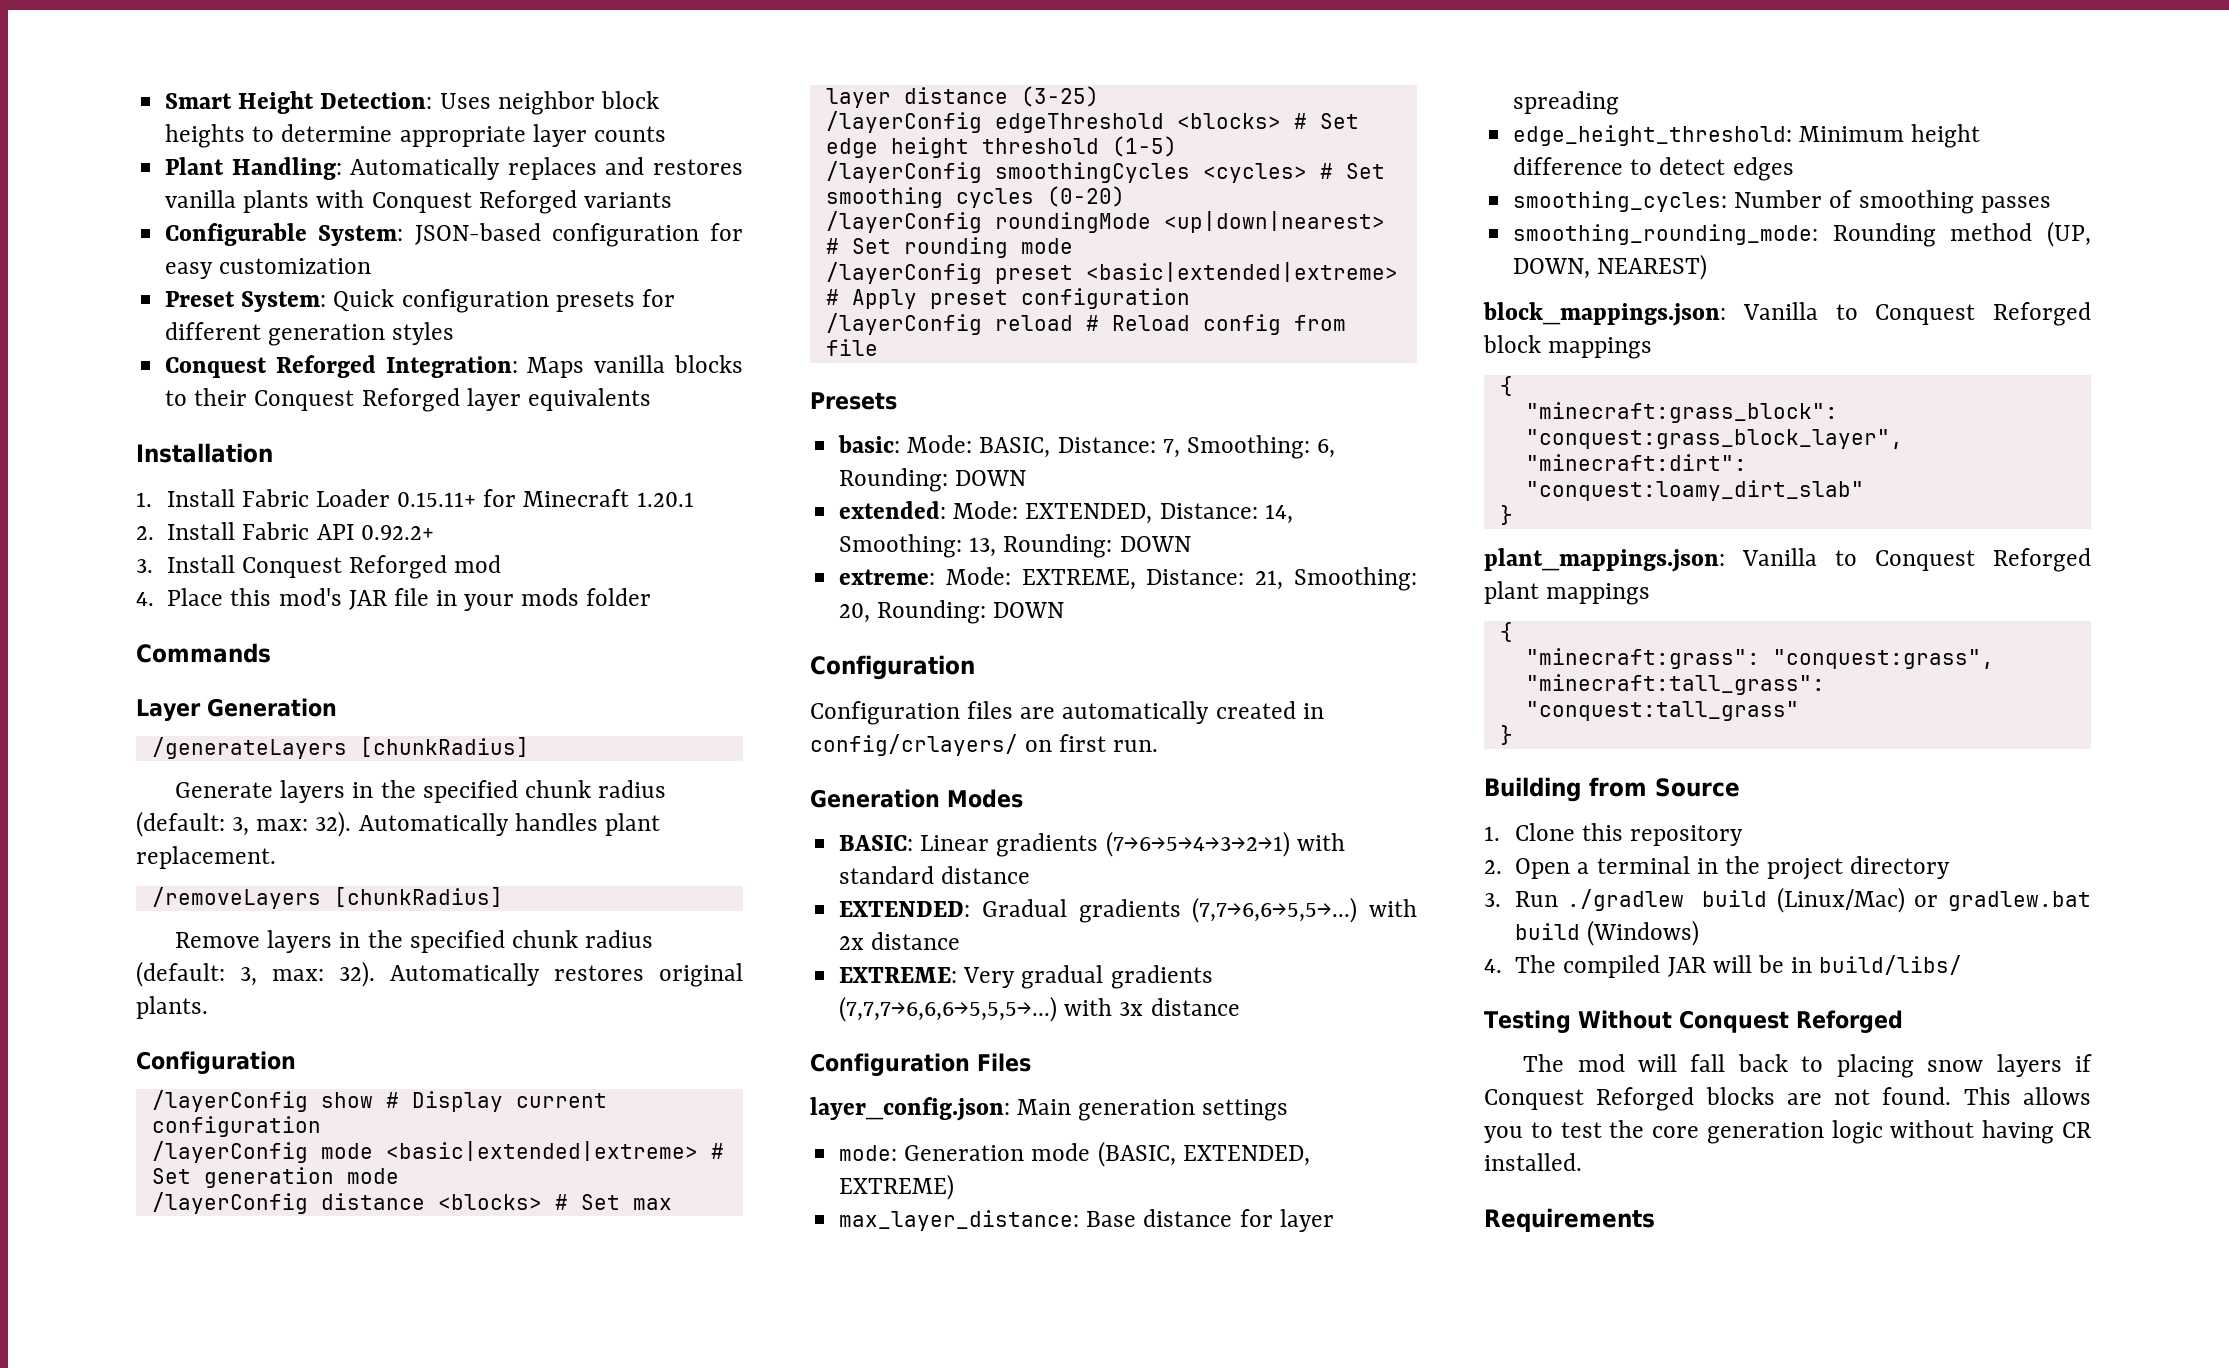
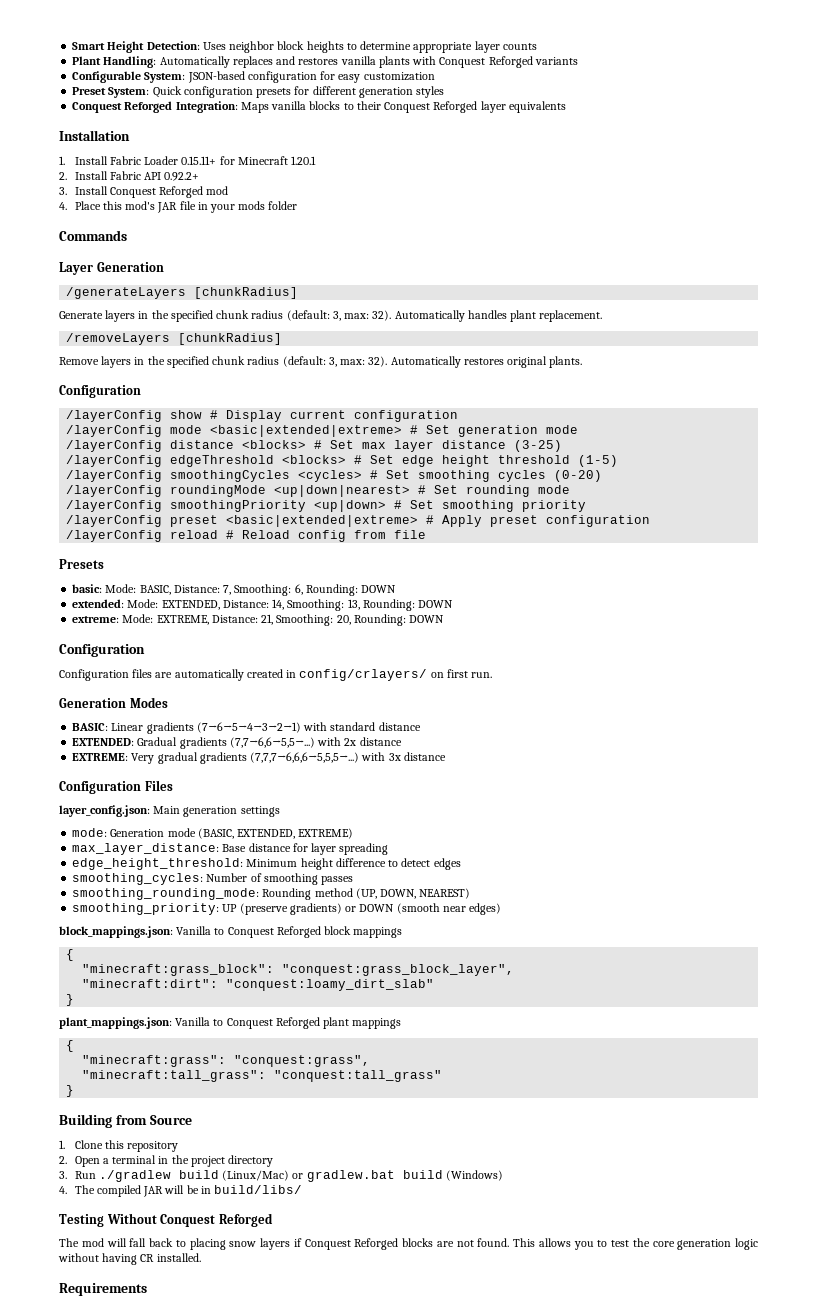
(1073, 246) none -> [66,500,587,512] // /layerConfig smoothingPriority <up|down> # Set smoothing priority
(1708, 267) none -> [72,903,502,915] // smoothing_priority: UP (preserve gradients) or DOWN (smooth near edges)

